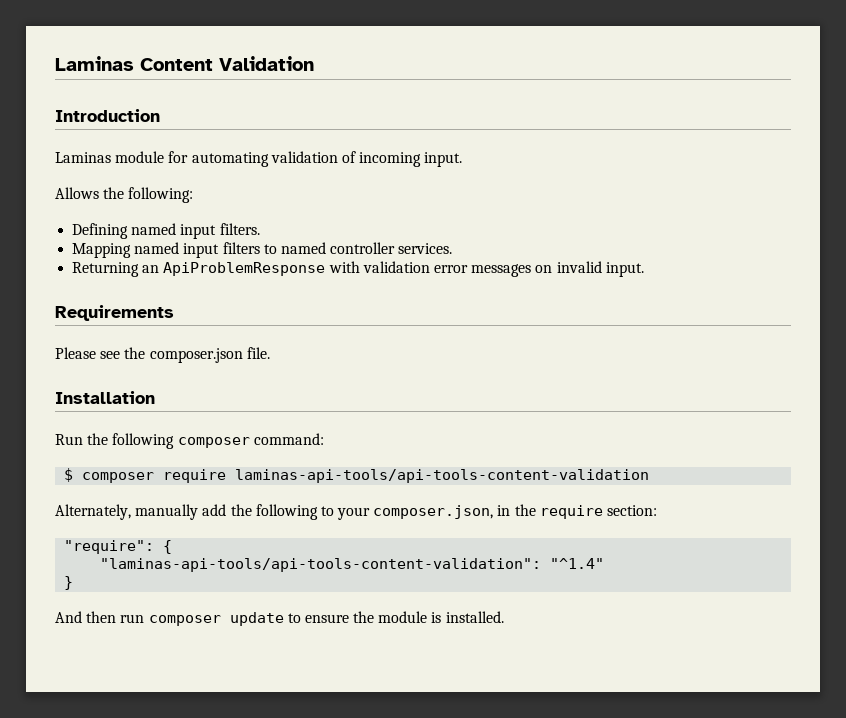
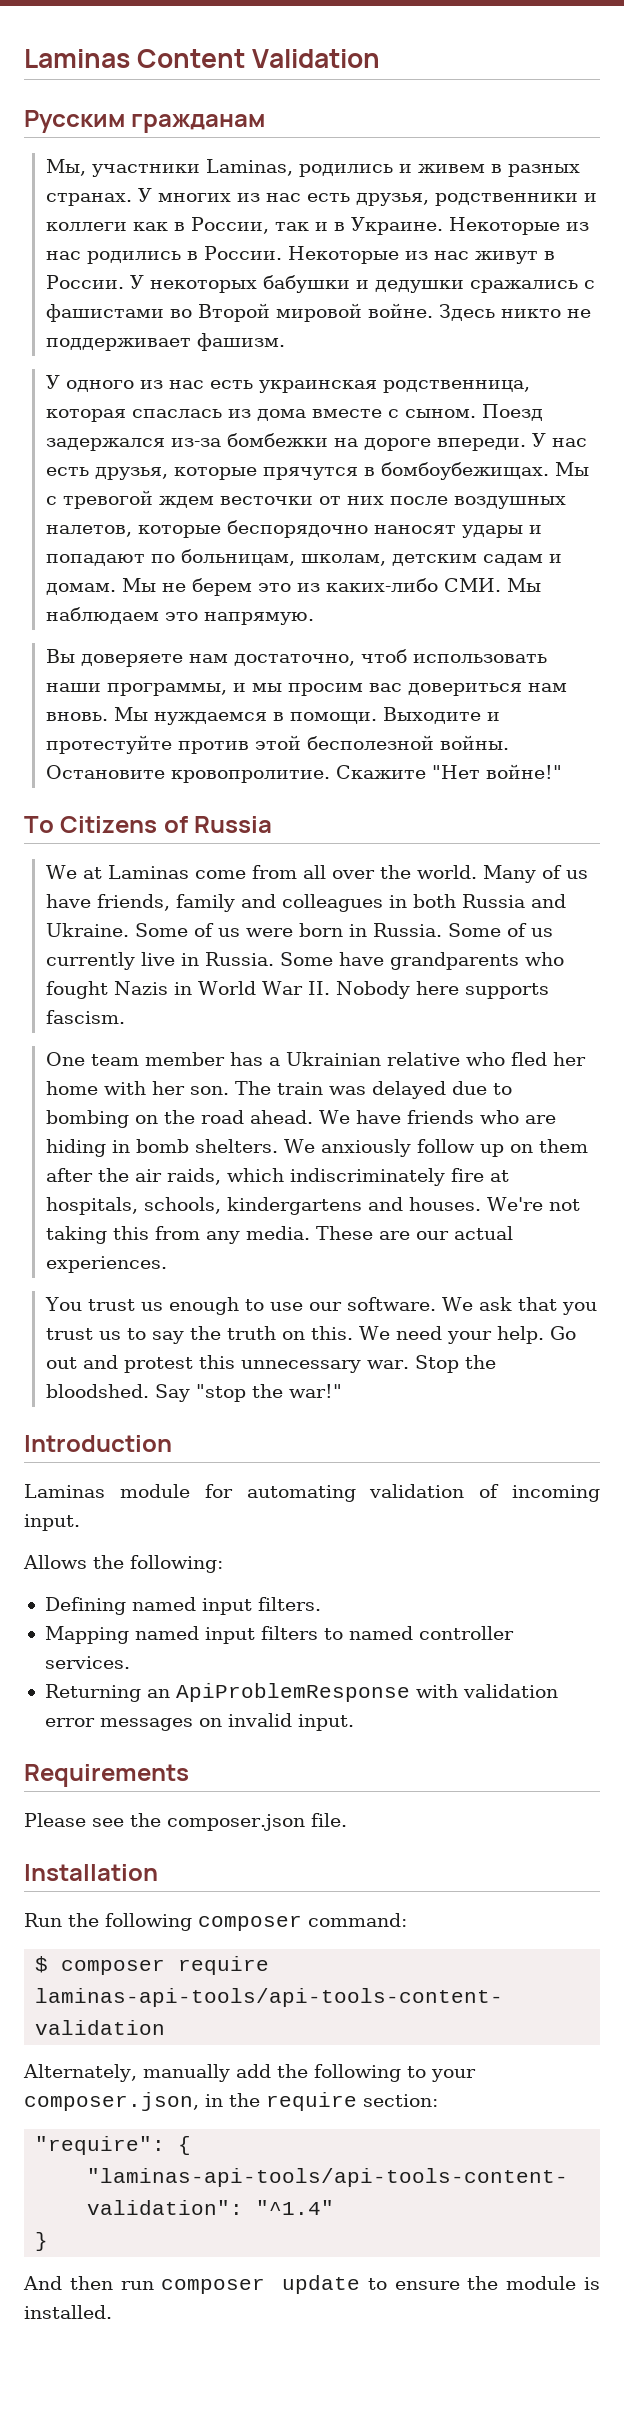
(314, 63) none -> [24,110,266,133] [45,159,580,177] [45,188,597,206] [45,217,589,235] [45,246,555,264] [45,275,595,293] [45,303,591,322] [45,333,285,351] [45,375,530,393] [45,404,543,422] [45,433,587,451] [45,462,589,480] [45,490,566,509] [45,520,542,538] [45,549,562,566] [45,578,541,596] [45,607,314,625] [45,649,547,667] [45,683,567,696] [45,707,500,725] [45,735,509,754] [45,764,562,783] [24,816,273,833] [45,865,588,883] [45,894,566,912] [45,923,553,937] [45,952,564,970] [45,981,549,999] [45,1010,125,1024] [45,1052,586,1066] [45,1081,512,1099] [45,1110,556,1128] [45,1139,588,1157] [45,1168,509,1186] [45,1197,580,1215] [45,1226,513,1244] [45,1256,167,1273] [44,1297,597,1315] [45,1326,576,1344] [45,1355,496,1373] [45,1384,342,1402] // Русским гражданам // Мы, участники Laminas, родились и живем в разных странах. У многих из нас есть друзья, родственники и коллеги как в России, так и в Украине. Некоторые из нас родились в России. Некоторые из нас живут в России. У некоторых бабушки и дедушки сражались с фашистами во Второй мировой войне. Здесь никто не поддерживает фашизм. // У одного из нас есть украинская родственница, которая спаслась из дома вместе с сыном. Поезд задержался из-за бомбежки на дороге впереди. У нас есть друзья, которые прячутся в бомбоубежищах. Мы с тревогой ждем весточки от них после воздушных налетов, которые беспорядочно наносят удары и попадают по больницам, школам, детским садам и домам. Мы не берем это из каких-либо СМИ. Мы наблюдаем это напрямую. // Вы доверяете нам достаточно, чтоб использовать наши программы, и мы просим вас довериться нам вновь. Мы нуждаемся в помощи. Выходите и протестуйте против этой бесполезной войны. Остановите кровопролитие. Скажите "Нет войне!" // To Citizens of Russia // We at Laminas come from all over the world. Many of us have friends, family and colleagues in both Russia and Ukraine. Some of us were born in Russia. Some of us currently live in Russia. Some have grandparents who fought Nazis in World War II. Nobody here supports fascism. // One team member has a Ukrainian relative who fled her home with her son. The train was delayed due to bombing on the road ahead. We have friends who are hiding in bomb shelters. We anxiously follow up on them after the air raids, which indiscriminately fire at hospitals, schools, kindergartens and houses. We're not taking this from any media. These are our actual experiences. // You trust us enough to use our software. We ask that you trust us to say the truth on this. We need your help. Go out and protest this unnecessary war. Stop the bloodshed. Say "stop the war!"

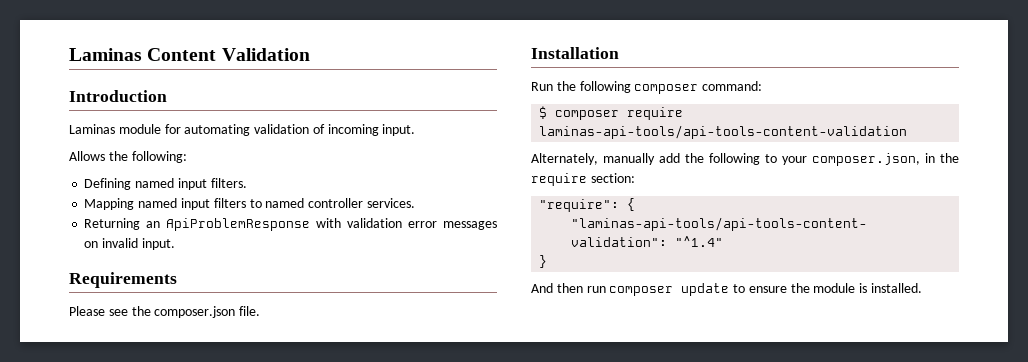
[24,110,266,133] [45,159,580,177] [45,188,597,206] [45,217,589,235] [45,246,555,264] [45,275,595,293] [45,303,591,322] [45,333,285,351] [45,375,530,393] [45,404,543,422] [45,433,587,451] [45,462,589,480] [45,490,566,509] [45,520,542,538] [45,549,562,566] [45,578,541,596] [45,607,314,625] [45,649,547,667] [45,683,567,696] [45,707,500,725] [45,735,509,754] [45,764,562,783] [24,816,273,833] [45,865,588,883] [45,894,566,912] [45,923,553,937] [45,952,564,970] [45,981,549,999] [45,1010,125,1024] [45,1052,586,1066] [45,1081,512,1099] [45,1110,556,1128] [45,1139,588,1157] [45,1168,509,1186] [45,1197,580,1215] [45,1226,513,1244] [45,1256,167,1273] [44,1297,597,1315] [45,1326,576,1344] [45,1355,496,1373] [45,1384,342,1402] // Русским гражданам // Мы, участники Laminas, родились и живем в разных странах. У многих из нас есть друзья, родственники и коллеги как в России, так и в Украине. Некоторые из нас родились в России. Некоторые из нас живут в России. У некоторых бабушки и дедушки сражались с фашистами во Второй мировой войне. Здесь никто не поддерживает фашизм. // У одного из нас есть украинская родственница, которая спаслась из дома вместе с сыном. Поезд задержался из-за бомбежки на дороге впереди. У нас есть друзья, которые прячутся в бомбоубежищах. Мы с тревогой ждем весточки от них после воздушных налетов, которые беспорядочно наносят удары и попадают по больницам, школам, детским садам и домам. Мы не берем это из каких-либо СМИ. Мы наблюдаем это напрямую. // Вы доверяете нам достаточно, чтоб использовать наши программы, и мы просим вас довериться нам вновь. Мы нуждаемся в помощи. Выходите и протестуйте против этой бесполезной войны. Остановите кровопролитие. Скажите "Нет войне!" // To Citizens of Russia // We at Laminas come from all over the world. Many of us have friends, family and colleagues in both Russia and Ukraine. Some of us were born in Russia. Some of us currently live in Russia. Some have grandparents who fought Nazis in World War II. Nobody here supports fascism. // One team member has a Ukrainian relative who fled her home with her son. The train was delayed due to bombing on the road ahead. We have friends who are hiding in bomb shelters. We anxiously follow up on them after the air raids, which indiscriminately fire at hospitals, schools, kindergartens and houses. We're not taking this from any media. These are our actual experiences. // You trust us enough to use our software. We ask that you trust us to say the truth on this. We need your help. Go out and protest this unnecessary war. Stop the bloodshed. Say "stop the war!" -> (310, 54) none

